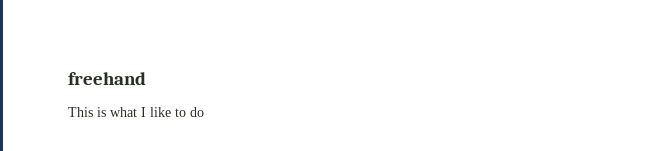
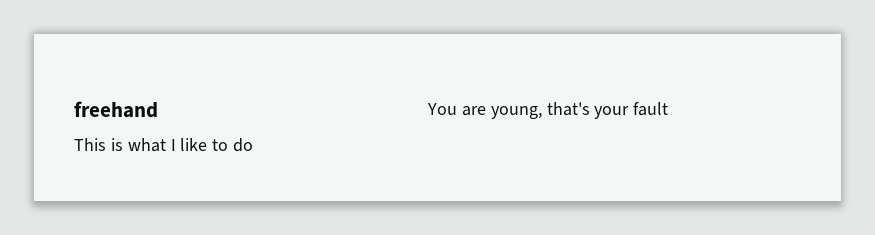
(204, 112) none -> [427,102,669,119] // You are young, that's your fault

